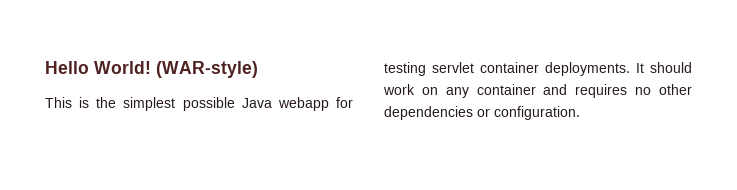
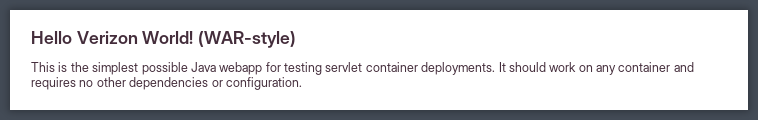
(89, 67) none -> [76,31,138,44] Verizon

